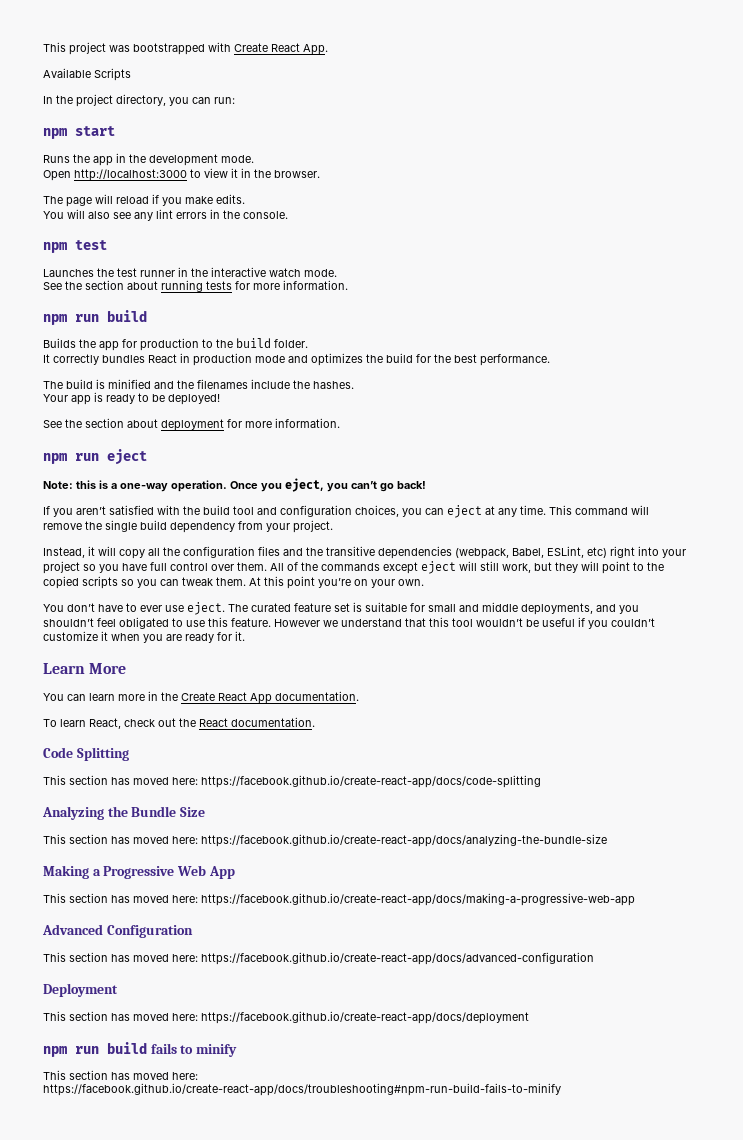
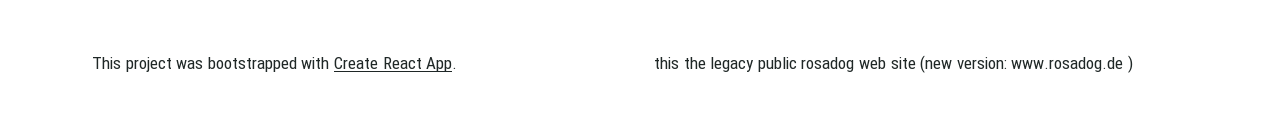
[43,68,131,81] [43,94,235,107] [43,126,115,139] [43,153,254,166] [43,168,320,181] [43,194,245,207] [43,209,288,221] [43,240,107,253] [43,267,337,277] [43,280,348,292] [43,310,147,325] [43,338,308,351] [43,353,550,366] [43,379,354,389] [43,392,220,405] [43,418,340,431] [43,449,147,465] [43,478,426,492] [43,505,649,518] [43,520,333,533] [43,546,686,559] [43,561,664,574] [43,576,424,589] [43,602,639,615] [43,617,655,629] [43,631,245,643] [43,663,127,674] [43,691,359,704] [43,717,315,729] [43,747,129,761] [43,775,541,788] [42,806,205,820] [43,834,607,847] [43,865,235,879] [43,893,635,906] [42,924,193,938] [43,952,594,965] [43,983,118,997] [43,1011,529,1024] [43,1042,237,1057] [43,1070,198,1080] [43,1083,561,1096] Available Scripts // In the project directory, you can run: // npm start // Runs the app in the development mode. // Open http://localhost:3000 to view it in the browser. // The page will reload if you make edits. // You will also see any lint errors in the console. // npm test // Launches the test runner in the interactive watch mode. // See the section about running tests for more information. // npm run build // Builds the app for production to the build folder. // It correctly bundles React in production mode and optimizes the build for the best performance. // The build is minified and the filenames include the hashes. // Your app is ready to be deployed! // See the section about deployment for more information. // npm run eject // Note: this is a one-way operation. Once you eject, you can’t go back! // If you aren’t satisfied with the build tool and configuration choices, you can eject at any time. This command will remove the single build dependency from your project. // Instead, it will copy all the configuration files and the transitive dependencies (webpack, Babel, ESLint, etc) right into your project so you have full control over them. All of the commands except eject will still work, but they will point to the copied scripts so you can tweak them. At this point you’re on your own. // You don’t have to ever use eject. The curated feature set is suitable for small and middle deployments, and you shouldn’t feel obligated to use this feature. However we understand that this tool wouldn’t be useful if you couldn’t customize it when you are ready for it. // Learn More // You can learn more in the Create React App documentation. // To learn React, check out the React documentation. // Code Splitting // This section has moved here: https://facebook.github.io/create-react-app/docs/code-splitting // Analyzing the Bundle Size // This section has moved here: https://facebook.github.io/create-react-app/docs/analyzing-the-bundle-size // Making a Progressive Web App // This section has moved here: https://facebook.github.io/create-react-app/docs/making-a-progressive-web-app // Advanced Configuration // This section has moved here: https://facebook.github.io/create-react-app/docs/advanced-configuration // Deployment // This section has moved here: https://facebook.github.io/create-react-app/docs/deployment // npm run build fails to minify // This section has moved here: https://facebook.github.io/create-react-app/docs/troubleshooting#npm-run-build-fails-to-minify -> [654,55,1133,73] this the legacy public rosadog web site (new version: www.rosadog.de )

